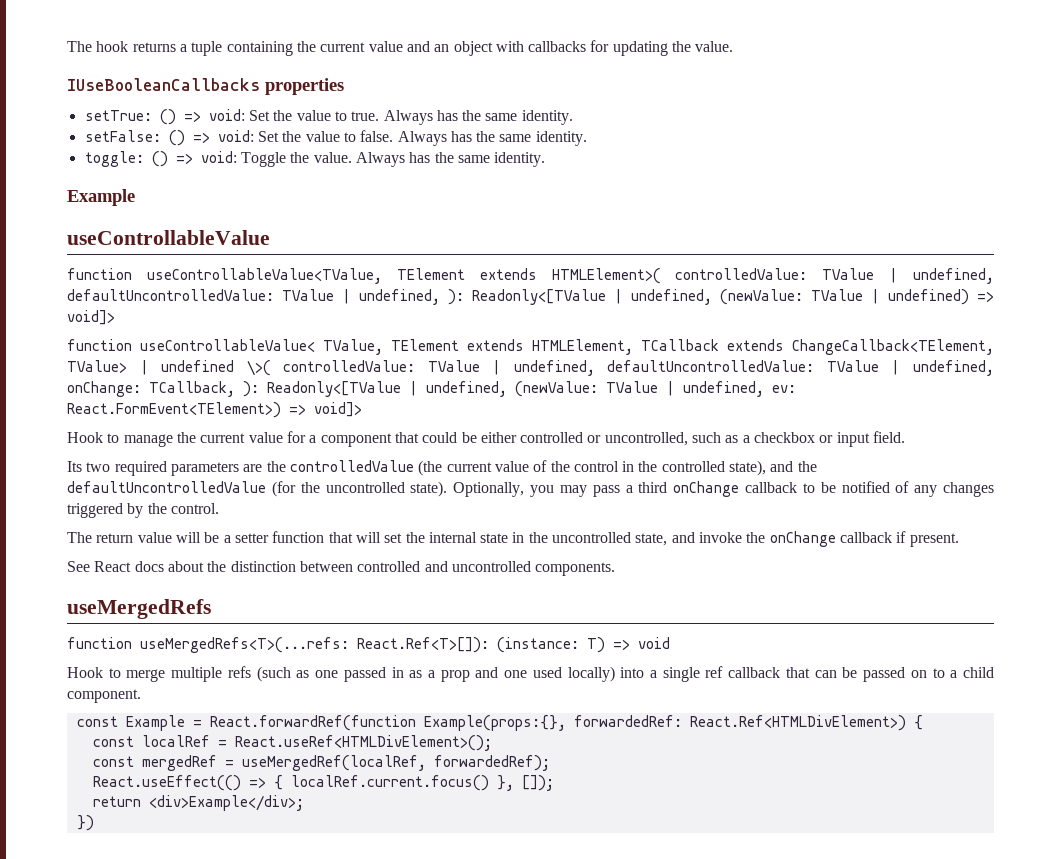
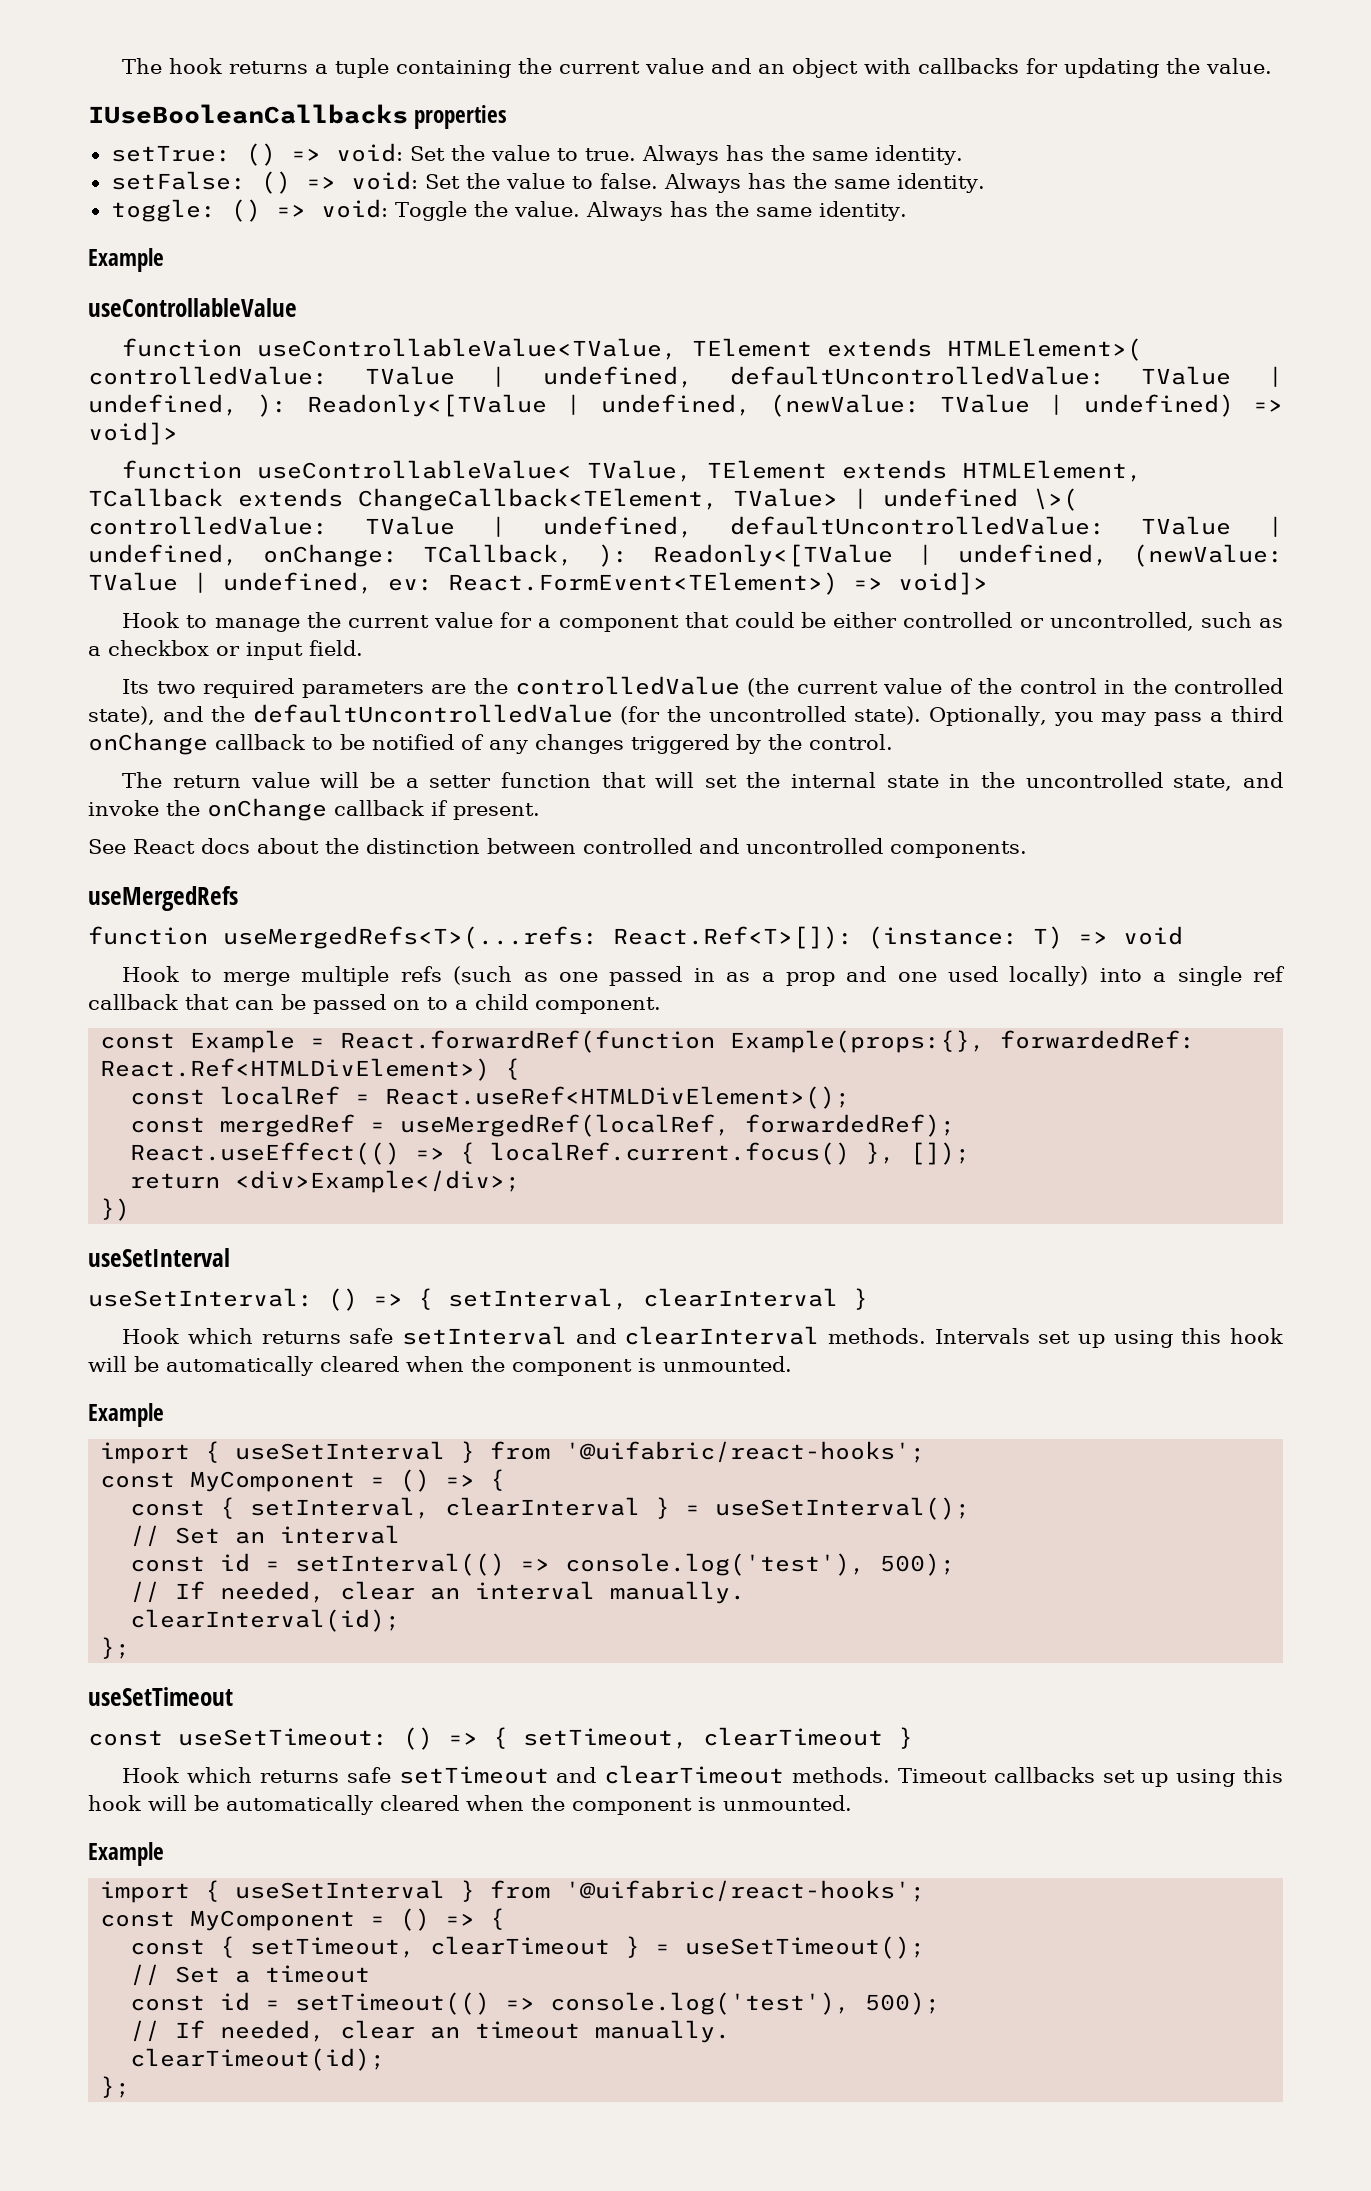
(94, 823) none -> [88,1248,230,1267] [88,1288,868,1311] [122,1326,1283,1348] [88,1356,792,1376] [88,1403,164,1427] [100,1441,926,1464] [100,1469,506,1492] [130,1497,971,1520] [130,1525,401,1547] [130,1553,956,1576] [130,1581,746,1604] [130,1609,401,1632] [100,1637,131,1659] [88,1687,233,1706] [88,1727,913,1750] [122,1765,1283,1787] [88,1795,852,1815] [88,1842,164,1866] [100,1880,926,1903] [100,1908,506,1931] [130,1936,926,1959] [130,1964,371,1986] [130,1992,941,2015] [130,2020,731,2043] [130,2048,386,2071] [100,2076,131,2098] // useSetInterval // useSetInterval: () => { setInterval, clearInterval } // Hook which returns safe setInterval and clearInterval methods. Intervals set up using this hook will be automatically cleared when the component is unmounted. // Example // import { useSetInterval } from '@uifabric/react-hooks'; // const MyComponent = () => { // const { setInterval, clearInterval } = useSetInterval(); // // Set an interval // const id = setInterval(() => console.log('test'), 500); // // If needed, clear an interval manually. // clearInterval(id); // }; // useSetTimeout // const useSetTimeout: () => { setTimeout, clearTimeout } // Hook which returns safe setTimeout and clearTimeout methods. Timeout callbacks set up using this hook will be automatically cleared when the component is unmounted. // Example // import { useSetInterval } from '@uifabric/react-hooks'; // const MyComponent = () => { // const { setTimeout, clearTimeout } = useSetTimeout(); // // Set a timeout // const id = setTimeout(() => console.log('test'), 500); // // If needed, clear an timeout manually. // clearTimeout(id); // };

